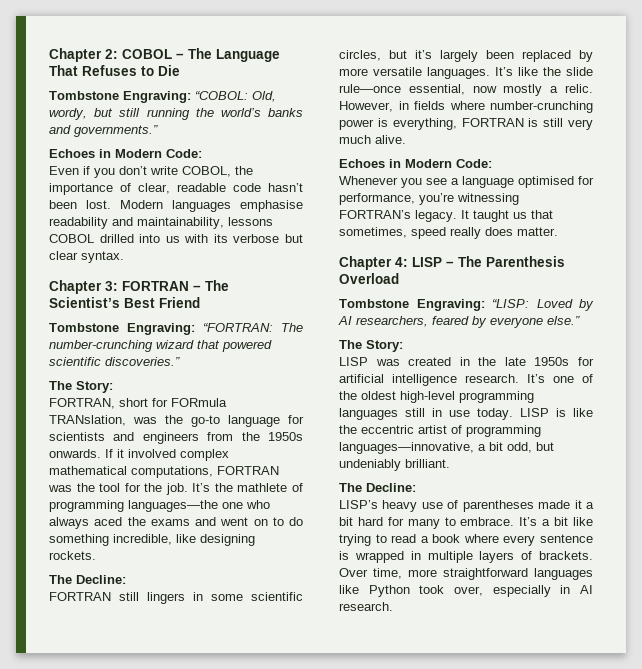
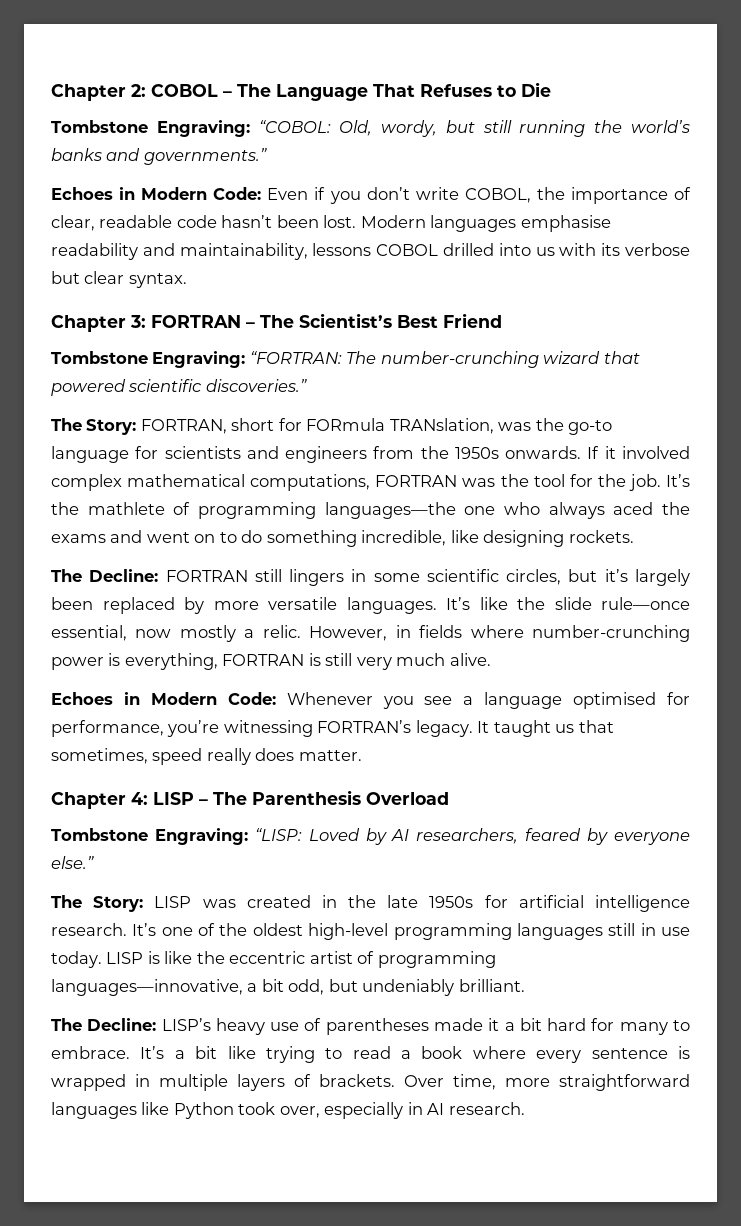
(202, 153) // -> (262, 193) none
(113, 387) // -> (137, 427) none
(126, 579) // -> (159, 575) none
(492, 163) // -> (276, 698) none
(403, 346) // -> (144, 904) none
(416, 487) // -> (157, 1024) none

